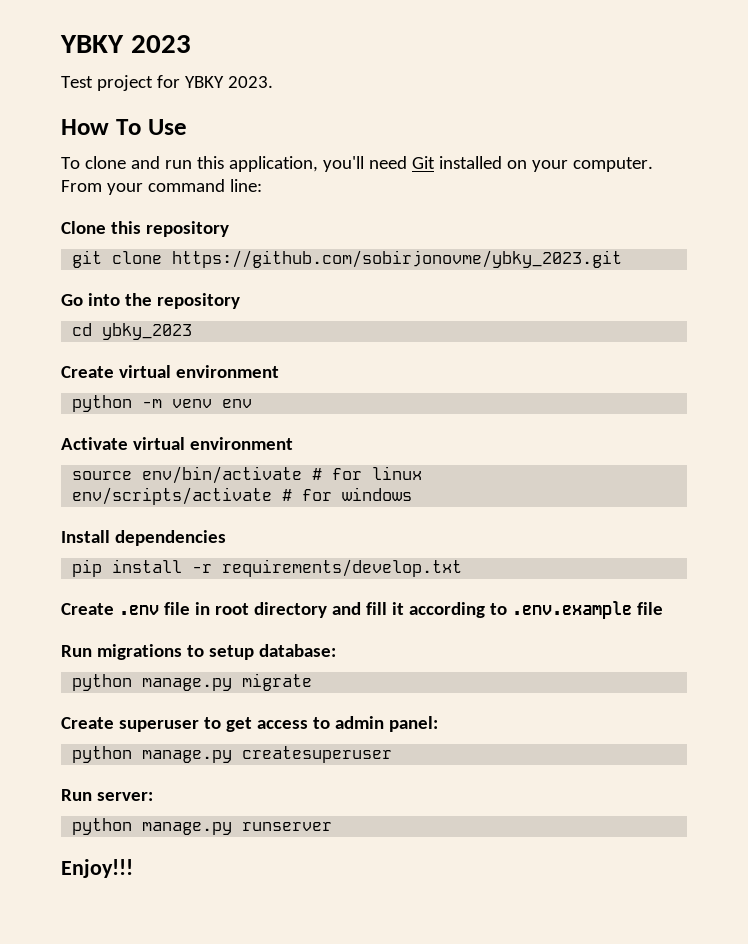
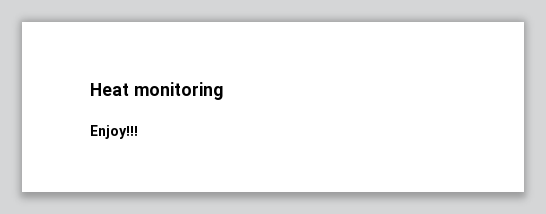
[60,35,191,53] [61,75,273,91] [61,119,187,135] [61,156,653,172] [61,179,262,195] [61,221,229,237] [72,250,623,268] [61,293,240,309] [72,323,193,340] [61,365,279,378] [72,395,253,412] [61,437,293,450] [72,466,423,484] [72,487,413,505] [61,530,226,546] [72,559,463,577] [61,601,663,619] [61,644,336,660] [72,673,313,691] [61,716,438,732] [72,746,393,763] [61,789,153,801] [72,818,333,835] YBKY 2023 // Test project for YBKY 2023. // How To Use // To clone and run this application, you'll need Git installed on your computer. From your command line: // Clone this repository // git clone https://github.com/sobirjonovme/ybky_2023.git // Go into the repository // cd ybky_2023 // Create virtual environment // python -m venv env // Activate virtual environment // source env/bin/activate # for linux // env/scripts/activate # for windows // Install dependencies // pip install -r requirements/develop.txt // Create .env file in root directory and fill it according to .env.example file // Run migrations to setup database: // python manage.py migrate // Create superuser to get access to admin panel: // python manage.py createsuperuser // Run server: // python manage.py runserver -> [90,82,223,100] Heat monitoring

